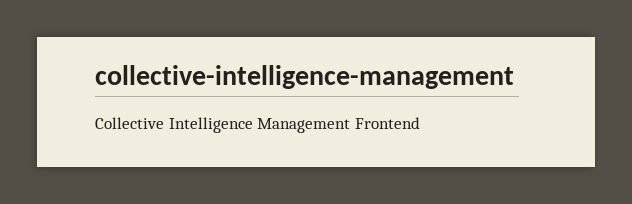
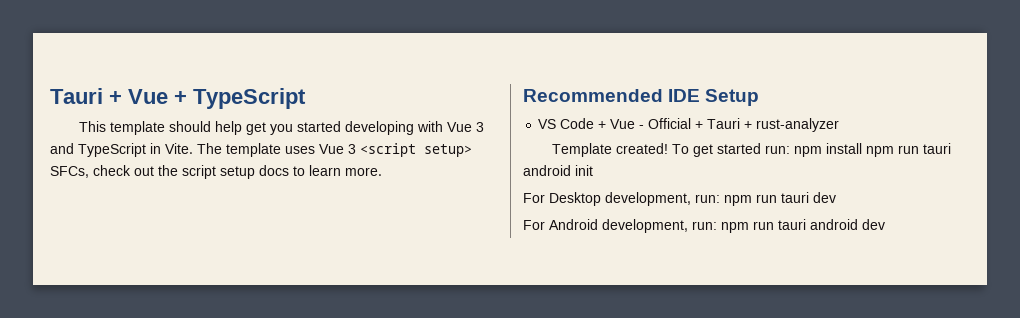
[95,65,514,89] [95,117,420,133] collective-intelligence-management // Collective Intelligence Management Frontend -> [50,88,306,109] [78,121,484,135] [50,143,472,157] [50,165,382,179] [523,89,760,106] [538,118,840,132] [551,143,951,157] [523,165,593,176] [523,192,836,206] [523,219,885,233] Tauri + Vue + TypeScript // This template should help get you started developing with Vue 3 and TypeScript in Vite. The template uses Vue 3 <script setup> SFCs, check out the script setup docs to learn more. // Recommended IDE Setup // VS Code + Vue - Official + Tauri + rust-analyzer // Template created! To get started run: npm install npm run tauri android init // For Desktop development, run: npm run tauri dev // For Android development, run: npm run tauri android dev

